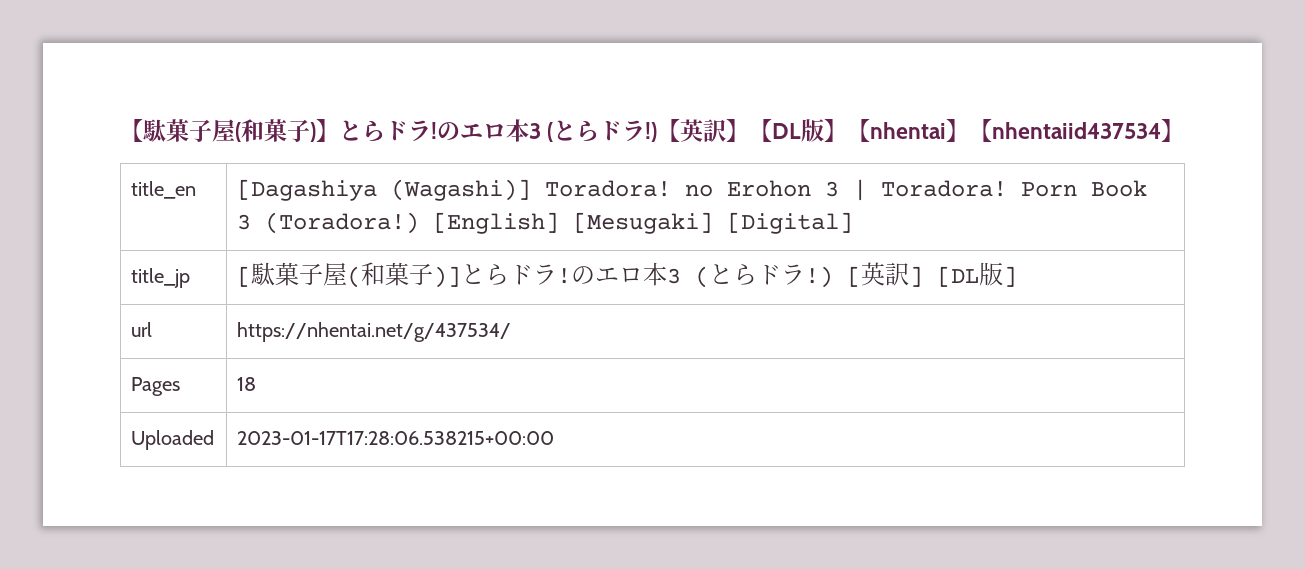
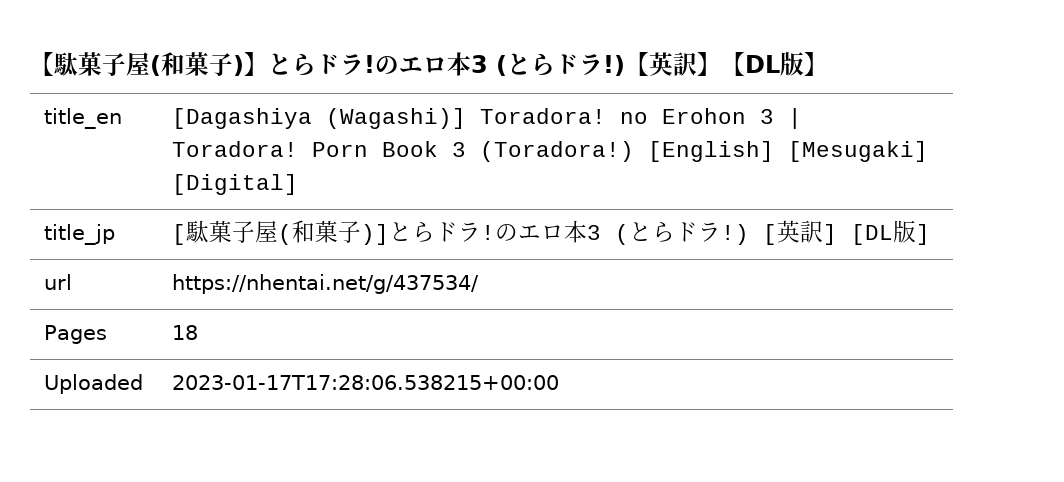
[847,119,1185,142] 【nhentai】【nhentaiid437534】 -> (828, 64) none

